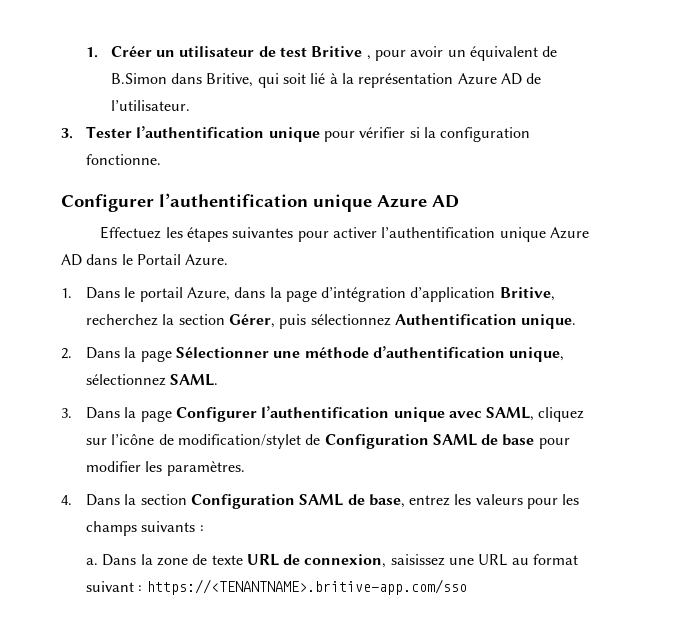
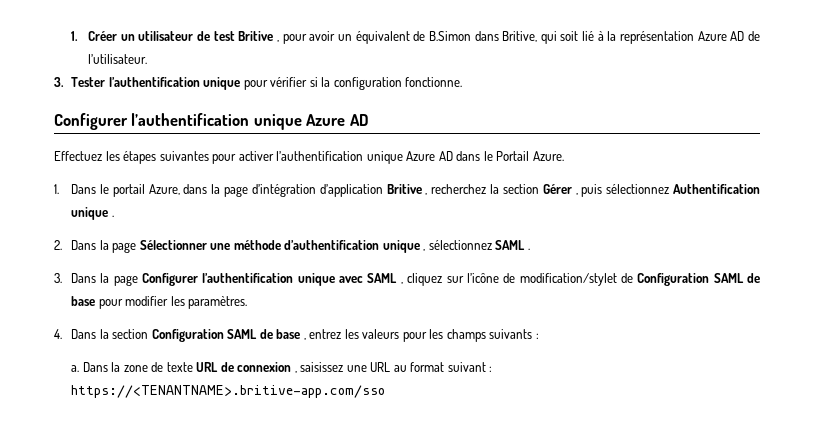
[499,287,555,301] Britive, -> [386,184,428,195] Britive ,
[228,314,275,328] Gérer, -> [542,184,578,195] Gérer ,
[521,314,577,329] unique. -> [71,207,114,220] unique .
[509,347,565,362] [85,374,219,386] unique, sélectionnez SAML. -> [382,240,530,253] unique , sélectionnez SAML .
[486,407,535,421] SAML, -> [367,273,403,284] SAML ,
[368,494,405,508] base, -> [276,329,306,340] base ,
[304,554,387,568] connexion, -> [237,362,297,373] connexion ,

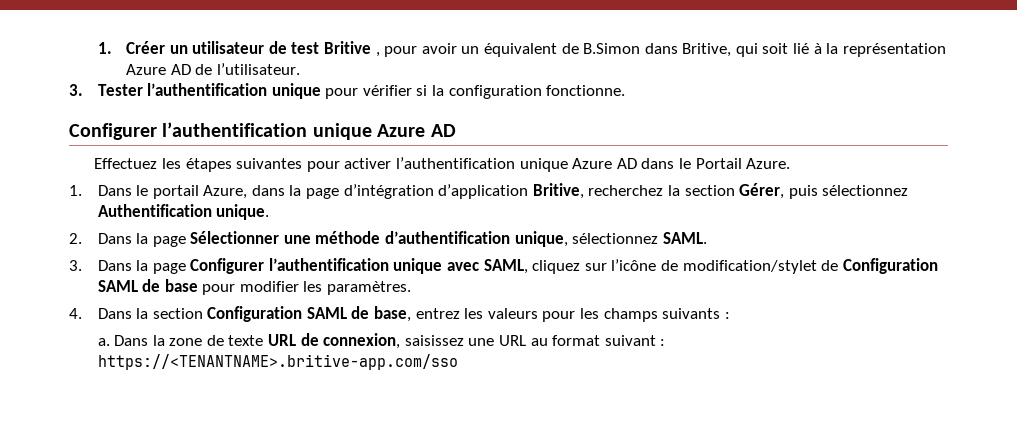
[386,184,428,195] Britive , -> [532,183,584,199] Britive,
[542,184,578,195] Gérer , -> [739,183,785,199] Gérer,
[71,207,114,220] unique . -> [216,204,270,220] unique.
[382,240,530,253] unique , sélectionnez SAML . -> [514,231,707,247] unique, sélectionnez SAML.
[367,273,403,284] SAML , -> [483,259,528,274] SAML,
[276,329,306,340] base , -> [374,306,412,322] base,
[237,362,297,373] connexion , -> [323,333,401,349] connexion,

